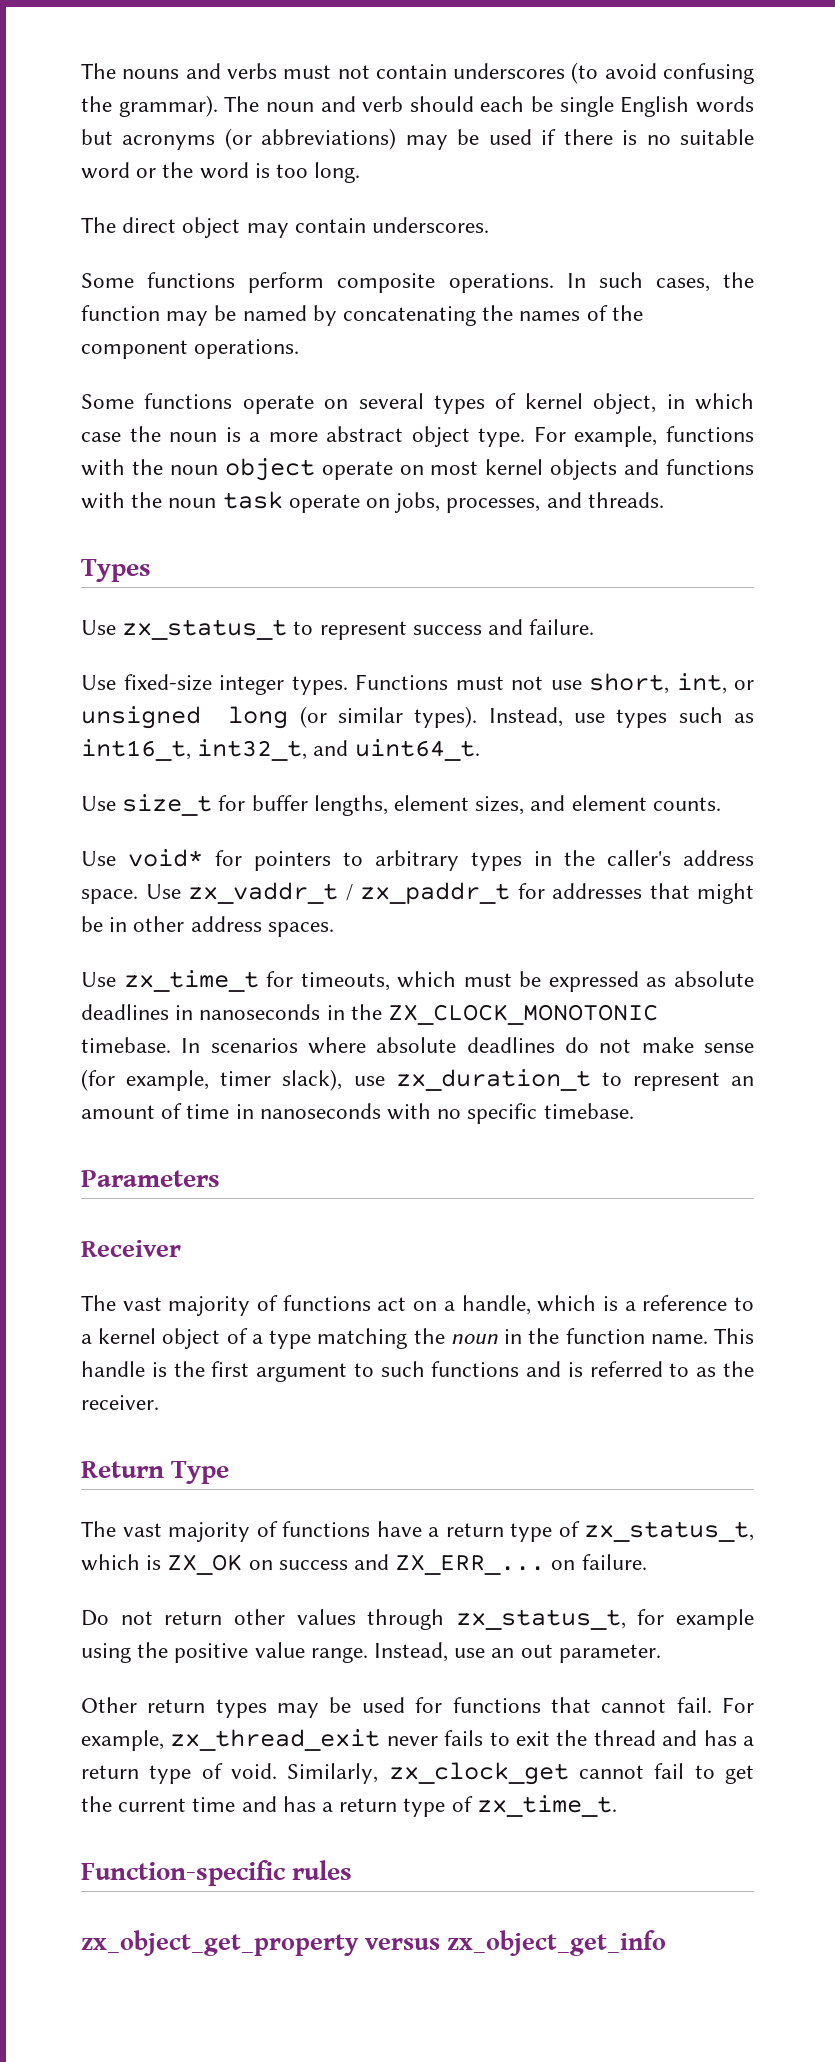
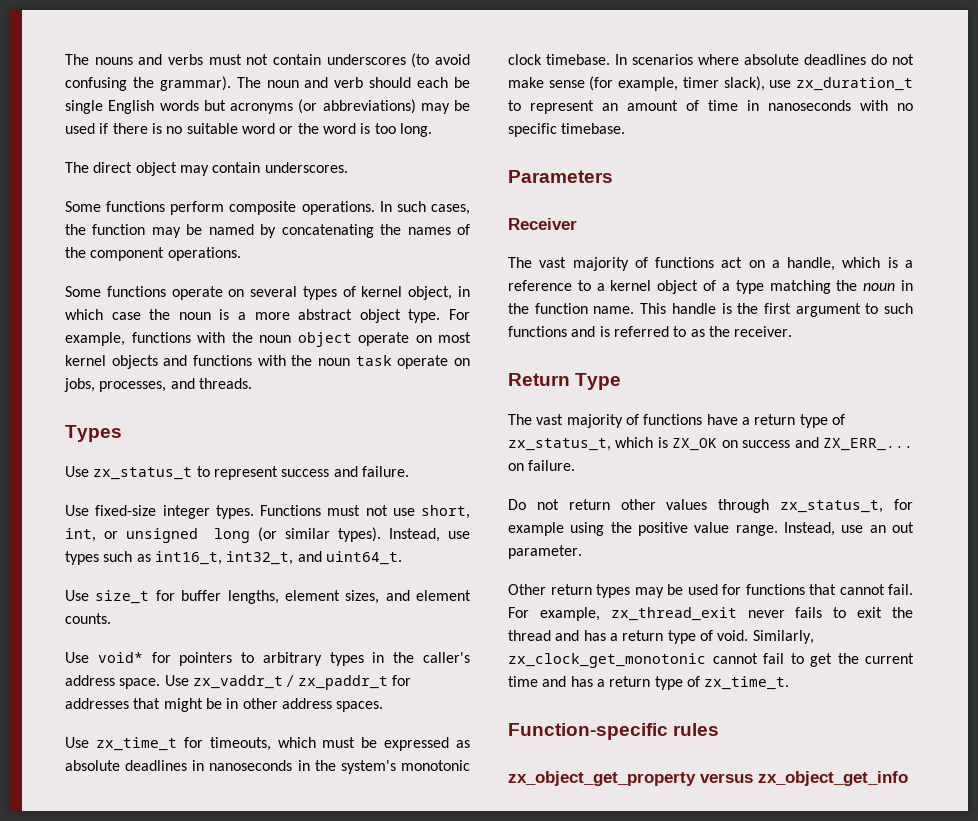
[388,1004,659,1025] ZX_CLOCK_MONOTONIC -> [340,760,470,774] [508,54,542,65] system's monotonic clock
[388,1762,569,1785] zx_clock_get -> [508,653,706,668] zx_clock_get_monotonic

